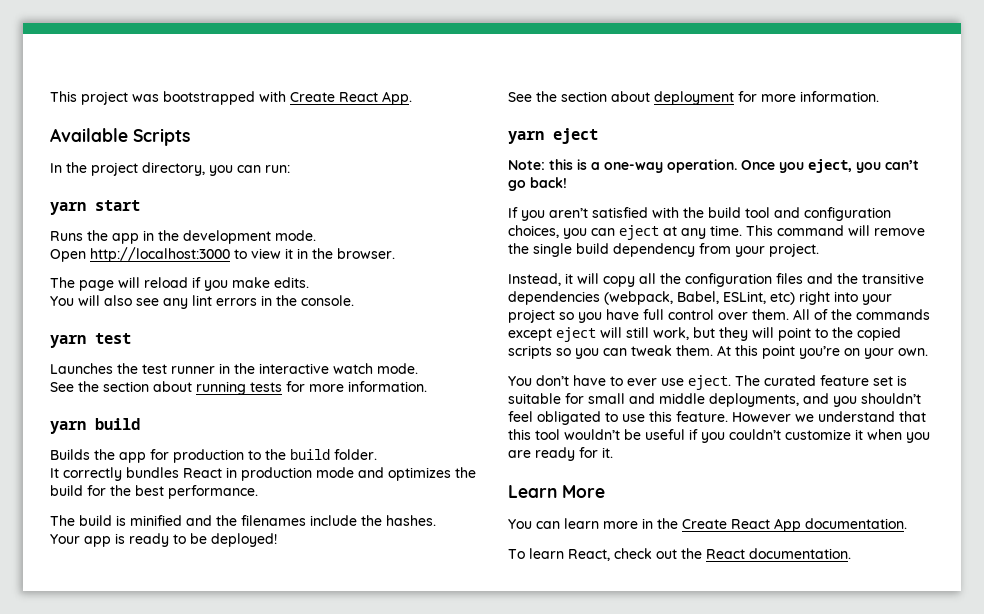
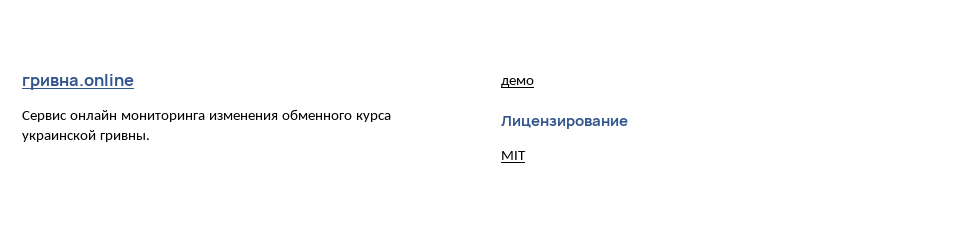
[50,91,412,105] [50,128,190,146] [50,162,290,176] [50,200,140,215] [50,230,316,244] [50,247,395,262] [50,277,309,291] [50,295,354,309] [50,333,131,348] [50,363,418,374] [50,381,427,395] [50,418,140,434] [50,449,377,463] [50,467,476,481] [50,485,258,499] [50,515,436,526] [50,533,277,547] [508,91,879,105] [508,128,598,144] [508,159,919,173] [508,177,567,191] [508,207,891,221] [508,225,925,240] [508,243,819,257] [508,273,924,287] [508,291,892,305] [508,309,930,323] [508,327,901,342] [508,345,928,359] [508,375,907,390] [508,393,921,407] [508,411,926,425] [508,429,930,443] [508,447,613,461] [508,485,605,498] [508,518,907,532] [508,548,851,561] This project was bootstrapped with Create React App. // Available Scripts // In the project directory, you can run: // yarn start // Runs the app in the development mode. // Open http://localhost:3000 to view it in the browser. // The page will reload if you make edits. // You will also see any lint errors in the console. // yarn test // Launches the test runner in the interactive watch mode. // See the section about running tests for more information. // yarn build // Builds the app for production to the build folder. // It correctly bundles React in production mode and optimizes the build for the best performance. // The build is minified and the filenames include the hashes. // Your app is ready to be deployed! // See the section about deployment for more information. // yarn eject // Note: this is a one-way operation. Once you eject, you can’t go back! // If you aren’t satisfied with the build tool and configuration choices, you can eject at any time. This command will remove the single build dependency from your project. // Instead, it will copy all the configuration files and the transitive dependencies (webpack, Babel, ESLint, etc) right into your project so you have full control over them. All of the commands except eject will still work, but they will point to the copied scripts so you can tweak them. At this point you’re on your own. // You don’t have to ever use eject. The curated feature set is suitable for small and middle deployments, and you shouldn’t feel obligated to use this feature. However we understand that this tool wouldn’t be useful if you couldn’t customize it when you are ready for it. // Learn More // You can learn more in the Create React App documentation. // To learn React, check out the React documentation. -> [22,74,134,90] [22,109,391,122] [22,130,150,142] [501,78,534,87] [501,116,628,129] [501,151,526,160] гривна.online // Сервис онлайн мониторинга изменения обменного курса украинской гривны. // демо // Лицензирование // MIT

